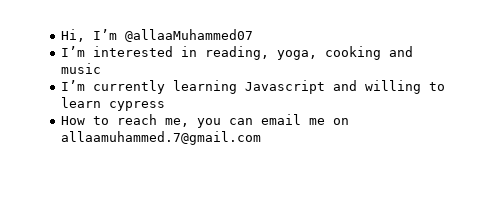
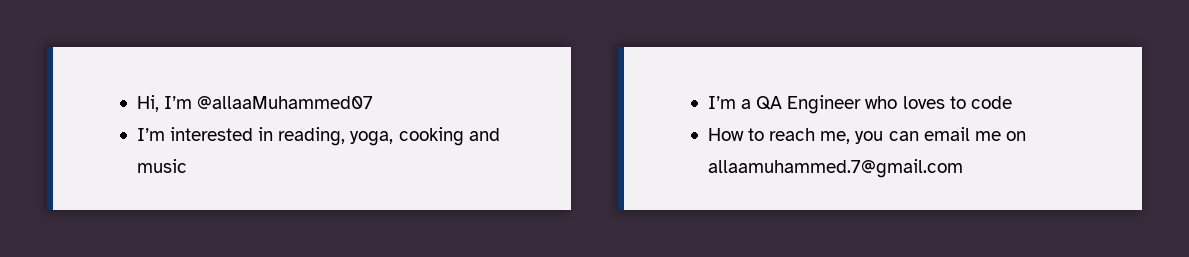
[93,80,446,94] [61,97,166,111] currently learning Javascript and willing to learn cypress -> [741,95,1012,114] a QA Engineer who loves to code

